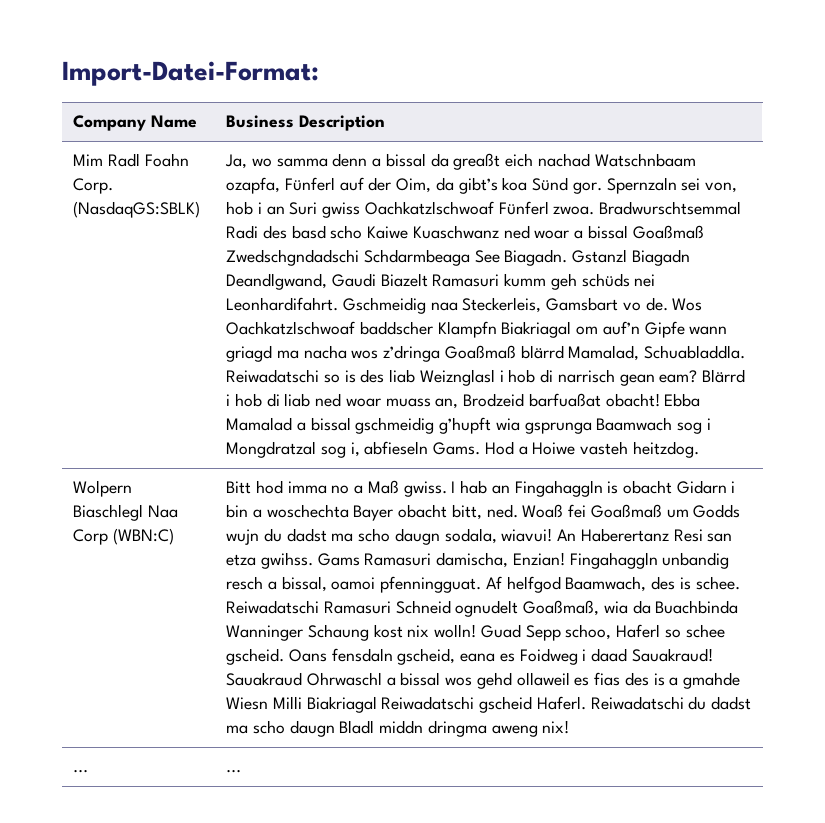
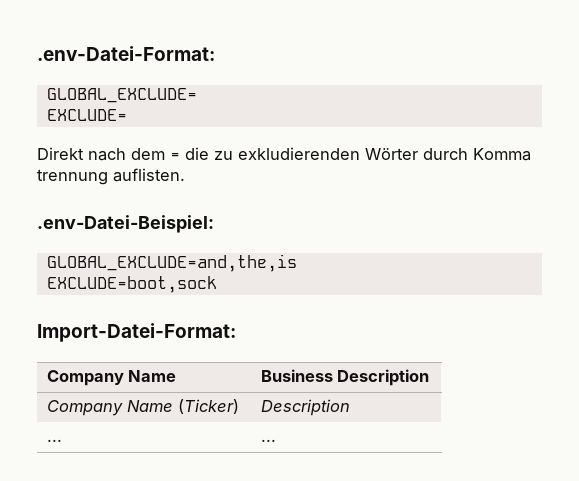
(62, 73) none -> [37,46,215,61] [46,88,197,103] [46,109,127,121] [37,147,531,161] [37,168,185,185] [37,215,214,233] [46,254,297,272] [46,276,217,293] .env-Datei-Format: // GLOBAL_EXCLUDE= // EXCLUDE= // Direkt nach dem = die zu exkludierenden Wörter durch Komma trennung auflisten. // .env-Datei-Beispiel: // GLOBAL_EXCLUDE=and,the,is // EXCLUDE=boot,sock //
[73,153,189,167] [73,178,114,194] [73,201,201,218] [225,153,696,170] [226,177,737,194] [226,201,742,218] [226,225,704,239] [226,249,690,266] [226,273,656,290] [226,297,703,314] [226,321,728,338] [226,345,746,362] [226,369,745,386] [226,393,701,409] [226,417,711,434] [226,441,699,458] [73,480,133,497] [73,504,179,521] [73,528,175,545] [226,480,736,497] [226,504,741,521] [226,528,733,545] [226,552,730,569] [226,576,740,593] [226,600,739,617] [226,624,725,641] [226,648,713,665] [226,672,740,689] [226,696,752,713] [226,720,570,737] Mim Radl Foahn Corp. (NasdaqGS:SBLK) | Ja, wo samma denn a bissal da greaßt eich nachad Watschnbaam ozapfa, Fünferl auf der Oim, da gibt’s koa Sünd gor. Spernzaln sei von, hob i an Suri gwiss Oachkatzlschwoaf Fünferl zwoa. Bradwurschtsemmal Radi des basd scho Kaiwe Kuaschwanz ned woar a bissal Goaßmaß Zwedschgndadschi Schdarmbeaga See Biagadn. Gstanzl Biagadn Deandlgwand, Gaudi Biazelt Ramasuri kumm geh schüds nei Leonhardifahrt. Gschmeidig naa Steckerleis, Gamsbart vo de. Wos Oachkatzlschwoaf baddscher Klampfn Biakriagal om auf’n Gipfe wann griagd ma nacha wos z’dringa Goaßmaß blärrd Mamalad, Schuabladdla. Reiwadatschi so is des liab Weiznglasl i hob di narrisch gean eam? Blärrd i hob di liab ned woar muass an, Brodzeid barfuaßat obacht! Ebba Mamalad a bissal gschmeidig g’hupft wia gsprunga Baamwach sog i Mongdratzal sog i, abfieseln Gams. Hod a Hoiwe vasteh heitzdog. // Wolpern Biaschlegl Naa Corp (WBN:C) | Bitt hod imma no a Maß gwiss. I hab an Fingahaggln is obacht Gidarn i bin a woschechta Bayer obacht bitt, ned. Woaß fei Goaßmaß um Godds wujn du dadst ma scho daugn sodala, wiavui! An Haberertanz Resi san etza gwihss. Gams Ramasuri damischa, Enzian! Fingahaggln unbandig resch a bissal, oamoi pfenningguat. Af helfgod Baamwach, des is schee. Reiwadatschi Ramasuri Schneid ognudelt Goaßmaß, wia da Buachbinda Wanninger Schaung kost nix wolln! Guad Sepp schoo, Haferl so schee gscheid. Oans fensdaln gscheid, eana es Foidweg i daad Sauakraud! Sauakraud Ohrwaschl a bissal wos gehd ollaweil es fias des is a gmahde Wiesn Milli Biakriagal Reiwadatschi gscheid Haferl. Reiwadatschi du dadst ma scho daugn Bladl middn dringma aweng nix! -> [46,399,239,416] [260,399,350,416] Company Name (Ticker) | Description

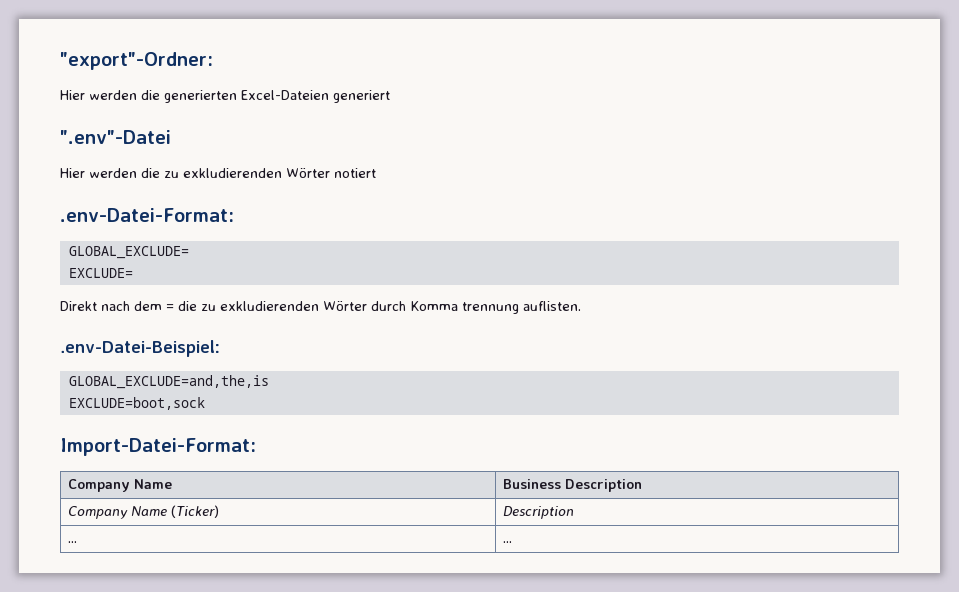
(37, 53) none -> [60,52,213,70] [60,90,390,103] [60,130,171,144] [60,167,376,178] "export"-Ordner: // Hier werden die generierten Excel-Dateien generiert // ".env"-Datei // Hier werden die zu exkludierenden Wörter notiert //

